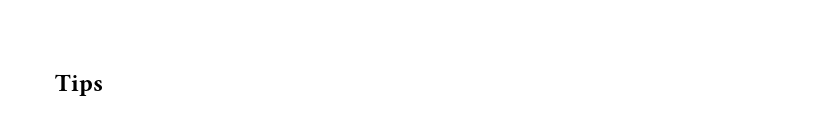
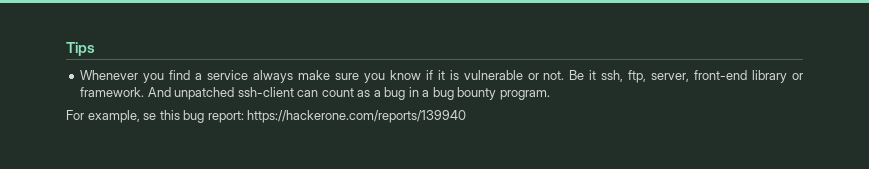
(103, 85) none -> [80,70,803,83] [80,87,550,100] [66,110,467,123] // Whenever you find a service always make sure you know if it is vulnerable or not. Be it ssh, ftp, server, front-end library or framework. And unpatched ssh-client can count as a bug in a bug bounty program. // For example, se this bug report: https://hackerone.com/reports/139940

